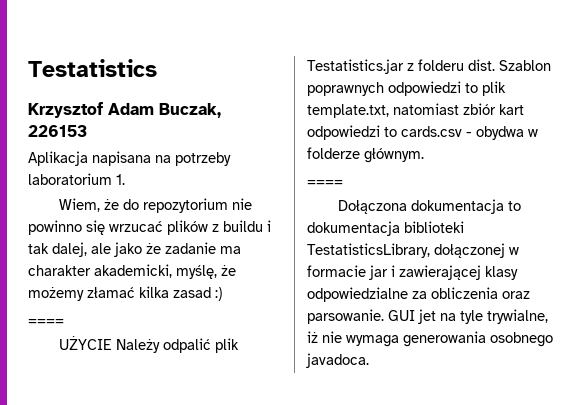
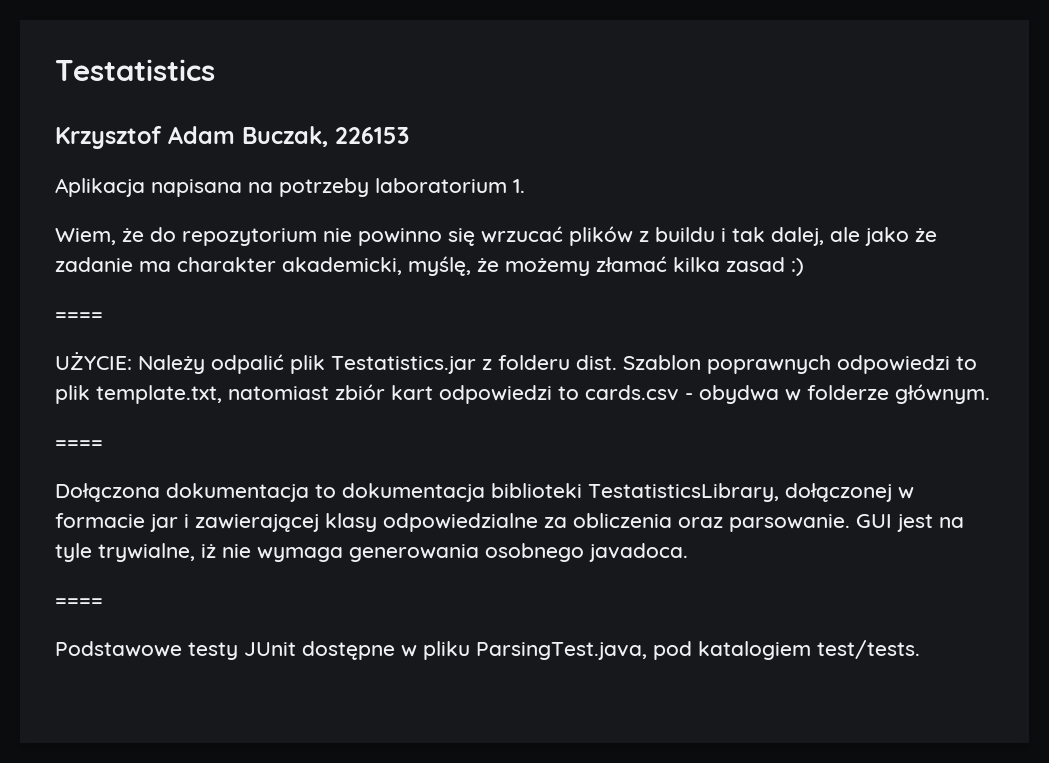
[59,336,113,350] UŻYCIE -> [55,351,132,370] UŻYCIE:
[418,309,436,324] jet -> [897,514,933,532] jest
(369, 360) none -> [55,598,103,607] [55,640,920,660] // ==== // Podstawowe testy JUnit dostępne w pliku ParsingTest.java, pod katalogiem test/tests.

